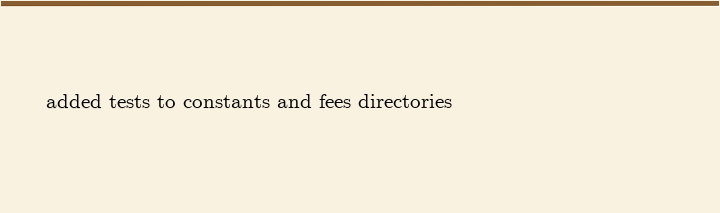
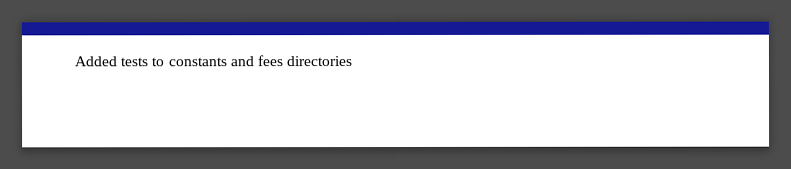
[45,94,103,109] added -> [74,56,117,67] Added

